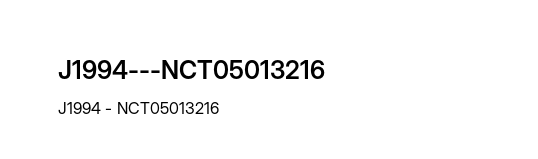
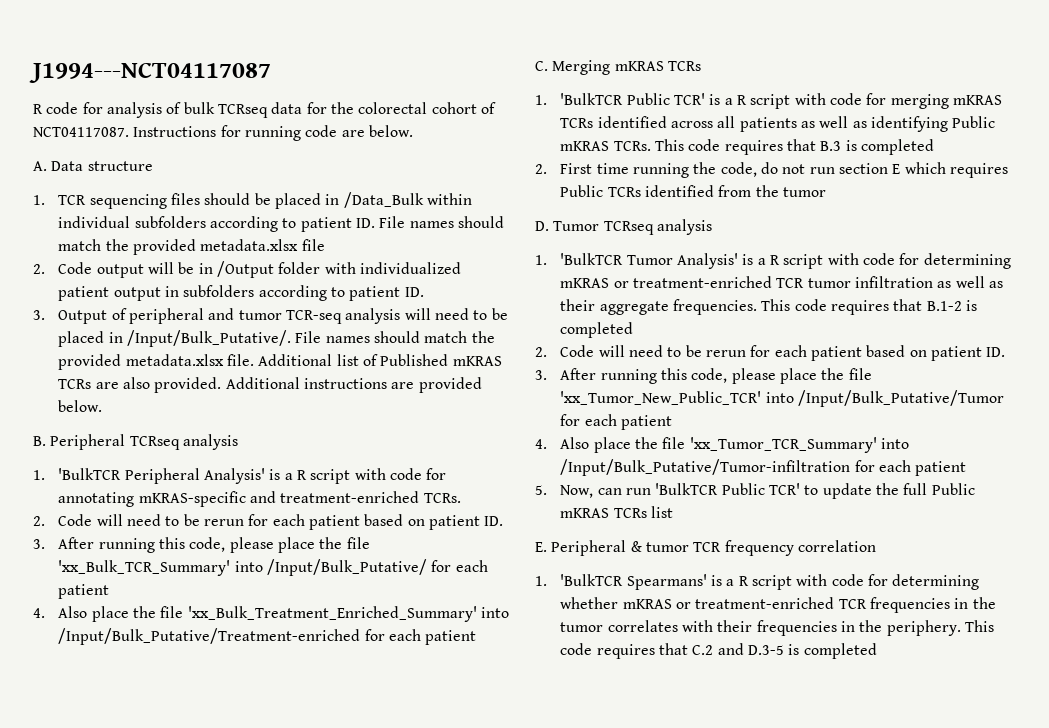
[58,60,325,79] [58,102,219,114] J1994---NCT05013216 // J1994 - NCT05013216 -> [29,62,271,83] [33,102,496,118] [33,125,413,141] [33,161,153,171] [33,192,472,209] [58,216,504,232] [58,239,325,255] [33,261,461,278] [58,285,424,301] [33,308,508,324] [58,330,495,347] [58,354,502,370] [58,377,482,393] [58,400,103,412] [33,434,238,450] [33,468,447,484] [58,491,461,507] [33,514,504,530] [33,537,370,553] [58,559,488,576] [58,584,110,599] [33,606,509,622] [58,628,477,645] [535,60,701,75] [535,93,1002,109] [560,116,996,132] [560,139,934,155] [535,162,1008,178] [560,185,826,197] [535,219,712,235] [535,253,1011,269] [560,276,1003,288] [560,299,977,315] [560,322,634,338] [535,345,1006,361] [535,368,872,384] [560,390,1004,407] [560,414,672,430] [535,437,909,453] [560,459,967,476] [535,483,975,499] [560,506,673,518] [535,540,876,556] [535,574,980,590] [560,597,996,613] [560,620,994,636] [560,643,877,659] J1994---NCT04117087 // R code for analysis of bulk TCRseq data for the colorectal cohort of NCT04117087. Instructions for running code are below. // A. Data structure // 1. TCR sequencing files should be placed in /Data_Bulk within individual subfolders according to patient ID. File names should match the provided metadata.xlsx file // 2. Code output will be in /Output folder with individualized patient output in subfolders according to patient ID. // 3. Output of peripheral and tumor TCR-seq analysis will need to be placed in /Input/Bulk_Putative/. File names should match the provided metadata.xlsx file. Additional list of Published mKRAS TCRs are also provided. Additional instructions are provided below. // B. Peripheral TCRseq analysis // 1. 'BulkTCR Peripheral Analysis' is a R script with code for annotating mKRAS-specific and treatment-enriched TCRs. // 2. Code will need to be rerun for each patient based on patient ID. // 3. After running this code, please place the file 'xx_Bulk_TCR_Summary' into /Input/Bulk_Putative/ for each patient // 4. Also place the file 'xx_Bulk_Treatment_Enriched_Summary' into /Input/Bulk_Putative/Treatment-enriched for each patient // C. Merging mKRAS TCRs // 1. 'BulkTCR Public TCR' is a R script with code for merging mKRAS TCRs identified across all patients as well as identifying Public mKRAS TCRs. This code requires that B.3 is completed // 2. First time running the code, do not run section E which requires Public TCRs identified from the tumor // D. Tumor TCRseq analysis // 1. 'BulkTCR Tumor Analysis' is a R script with code for determining mKRAS or treatment-enriched TCR tumor infiltration as well as their aggregate frequencies. This code requires that B.1-2 is completed // 2. Code will need to be rerun for each patient based on patient ID. // 3. After running this code, please place the file 'xx_Tumor_New_Public_TCR' into /Input/Bulk_Putative/Tumor for each patient // 4. Also place the file 'xx_Tumor_TCR_Summary' into /Input/Bulk_Putative/Tumor-infiltration for each patient // 5. Now, can run 'BulkTCR Public TCR' to update the full Public mKRAS TCRs list // E. Peripheral & tumor TCR frequency correlation // 1. 'BulkTCR Spearmans' is a R script with code for determining whether mKRAS or treatment-enriched TCR frequencies in the tumor correlates with their frequencies in the periphery. This code requires that C.2 and D.3-5 is completed

